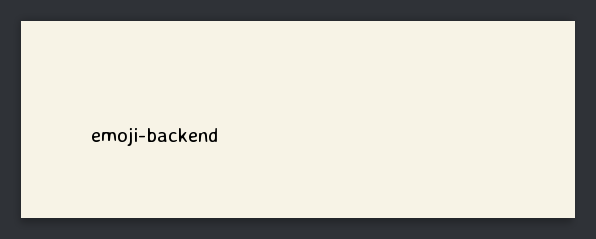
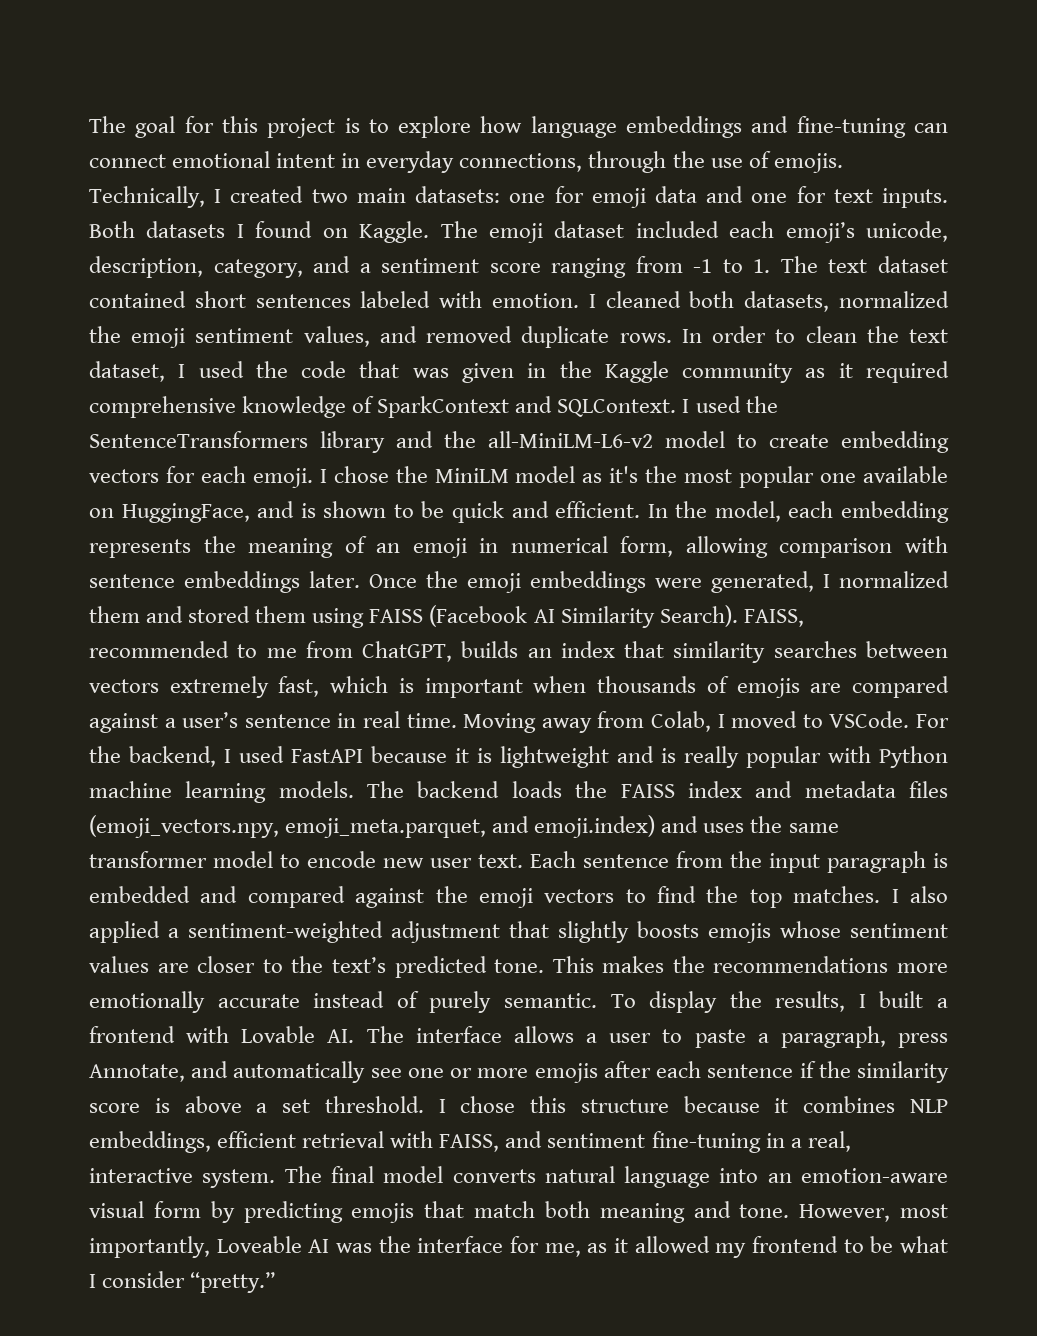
[91,127,218,146] emoji-backend -> [89,116,948,138] [89,151,843,173] [89,186,948,208] [89,221,948,243] [89,256,949,278] [89,291,949,312] [89,326,949,348] [89,361,950,383] [89,396,778,418] [89,431,949,453] [89,466,948,488] [89,501,949,523] [89,536,948,558] [89,571,949,593] [89,605,804,628] [89,641,948,663] [89,676,950,698] [89,711,950,733] [89,746,948,768] [89,781,949,803] [89,815,839,838] [89,851,948,873] [89,886,948,908] [89,921,948,943] [89,956,949,978] [89,991,949,1013] [89,1026,949,1048] [89,1061,950,1083] [89,1096,948,1113] [89,1131,851,1153] [89,1166,948,1188] [89,1201,949,1223] [89,1236,948,1258] [89,1271,276,1293] The goal for this project is to explore how language embeddings and fine-tuning can connect emotional intent in everyday connections, through the use of emojis. Technically, I created two main datasets: one for emoji data and one for text inputs. Both datasets I found on Kaggle. The emoji dataset included each emoji’s unicode, description, category, and a sentiment score ranging from -1 to 1. The text dataset contained short sentences labeled with emotion. I cleaned both datasets, normalized the emoji sentiment values, and removed duplicate rows. In order to clean the text dataset, I used the code that was given in the Kaggle community as it required comprehensive knowledge of SparkContext and SQLContext. I used the SentenceTransformers library and the all-MiniLM-L6-v2 model to create embedding vectors for each emoji. I chose the MiniLM model as it's the most popular one available on HuggingFace, and is shown to be quick and efficient. In the model, each embedding represents the meaning of an emoji in numerical form, allowing comparison with sentence embeddings later. Once the emoji embeddings were generated, I normalized them and stored them using FAISS (Facebook AI Similarity Search). FAISS, recommended to me from ChatGPT, builds an index that similarity searches between vectors extremely fast, which is important when thousands of emojis are compared against a user’s sentence in real time. Moving away from Colab, I moved to VSCode. For the backend, I used FastAPI because it is lightweight and is really popular with Python machine learning models. The backend loads the FAISS index and metadata files (emoji_vectors.npy, emoji_meta.parquet, and emoji.index) and uses the same transformer model to encode new user text. Each sentence from the input paragraph is embedded and compared against the emoji vectors to find the top matches. I also applied a sentiment-weighted adjustment that slightly boosts emojis whose sentiment values are closer to the text’s predicted tone. This makes the recommendations more emotionally accurate instead of purely semantic. To display the results, I built a frontend with Lovable AI. The interface allows a user to paste a paragraph, press Annotate, and automatically see one or more emojis after each sentence if the similarity score is above a set threshold. I chose this structure because it combines NLP embeddings, efficient retrieval with FAISS, and sentiment fine-tuning in a real, interactive system. The final model converts natural language into an emotion-aware visual form by predicting emojis that match both meaning and tone. However, most importantly, Loveable AI was the interface for me, as it allowed my frontend to be what I consider “pretty.”

